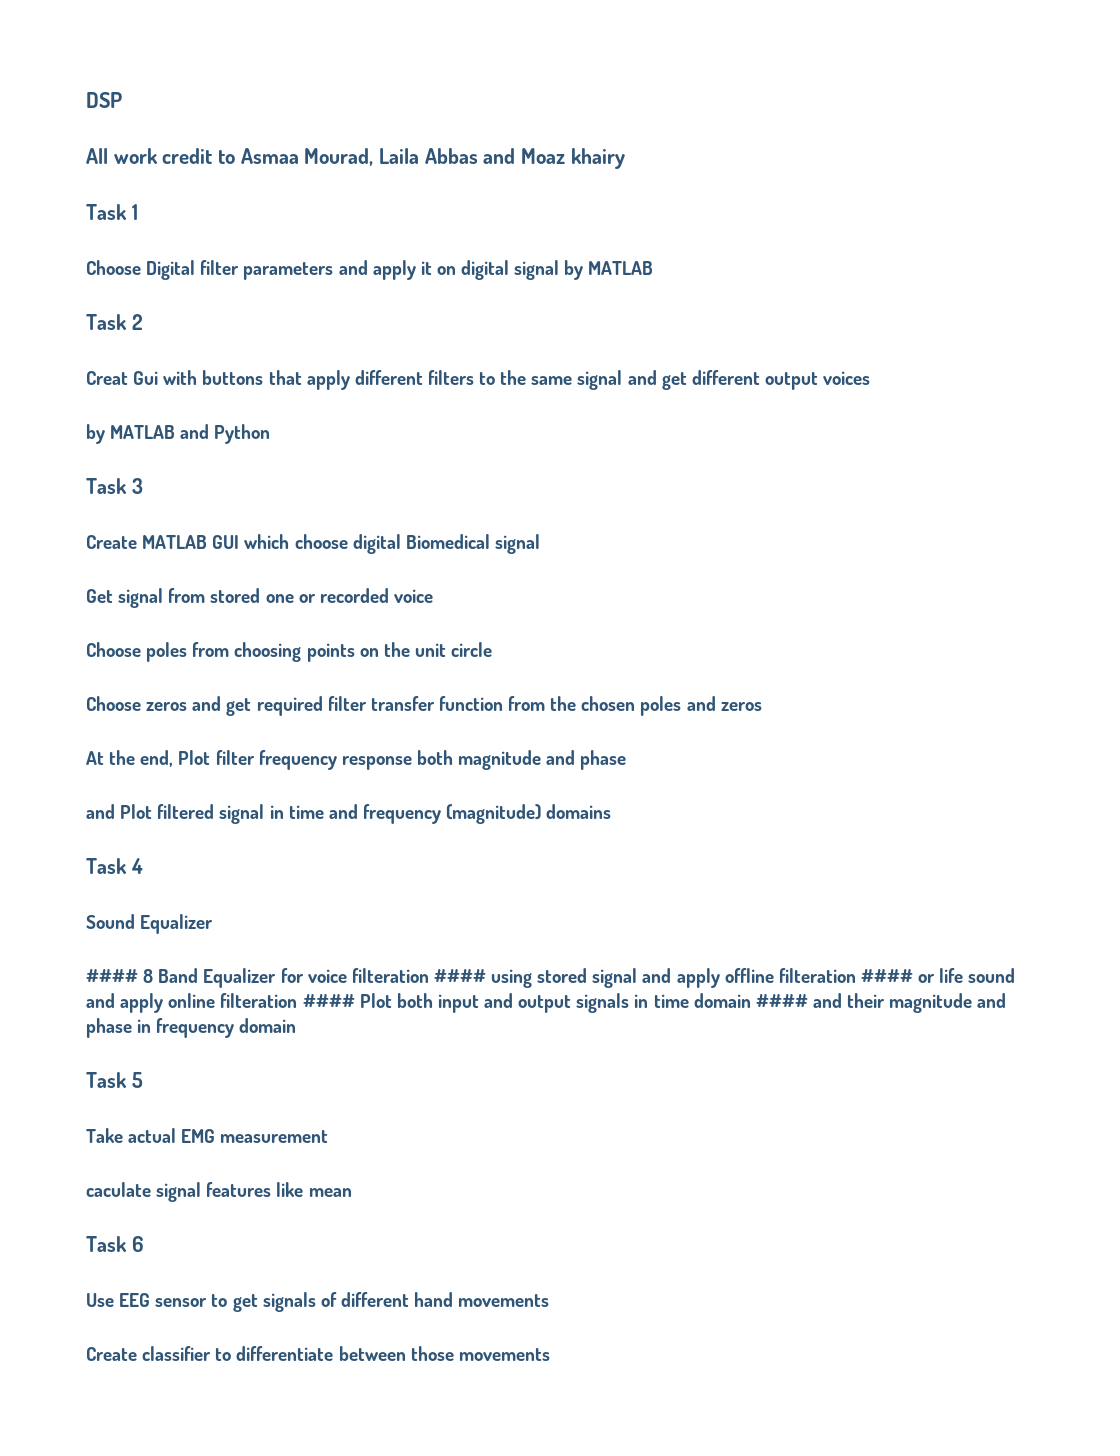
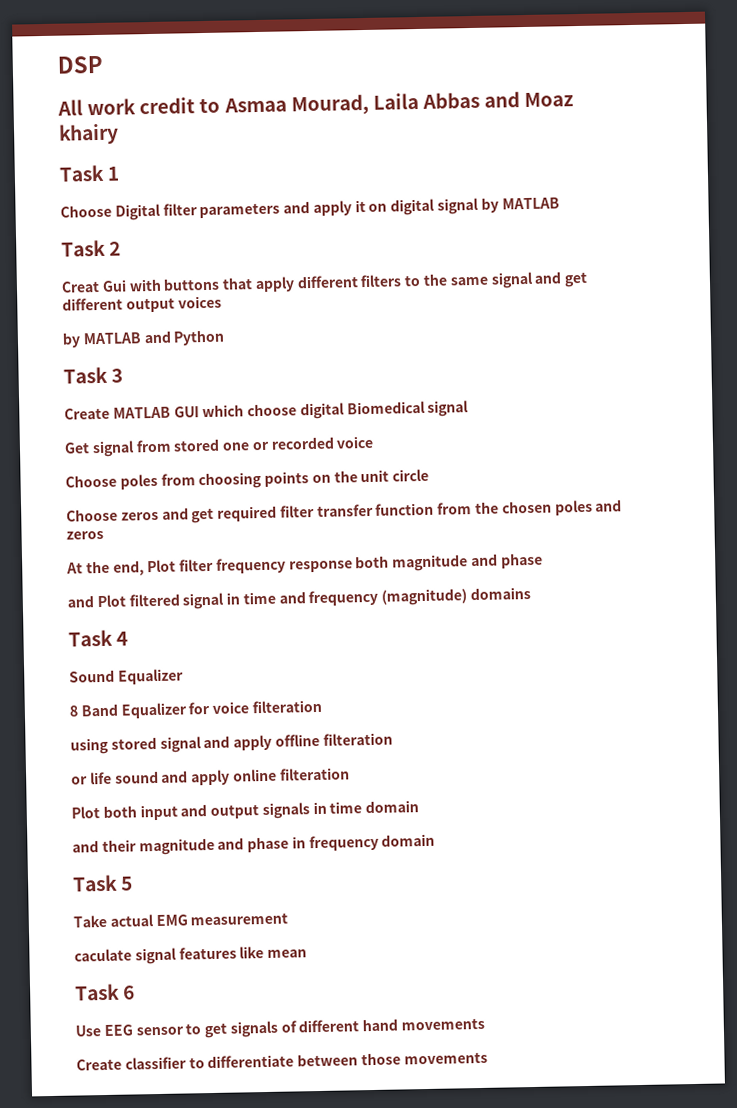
[86,969,138,983] #### -> (184, 676) none
[433,969,486,983] #### -> (322, 706) //
[860,969,913,983] #### -> (393, 739) //
[302,994,355,1008] #### -> (350, 774) //
[755,994,808,1008] #### -> (420, 807) //

